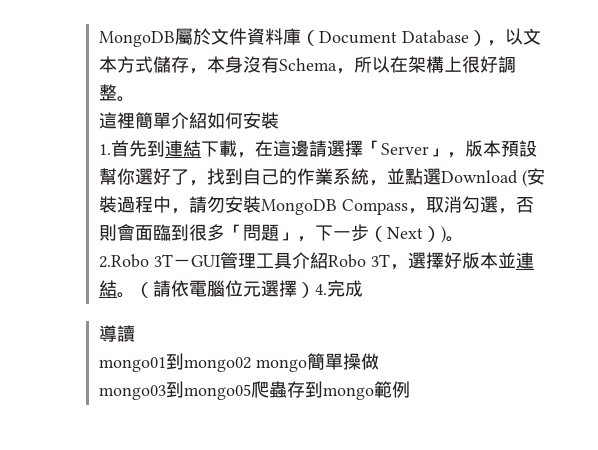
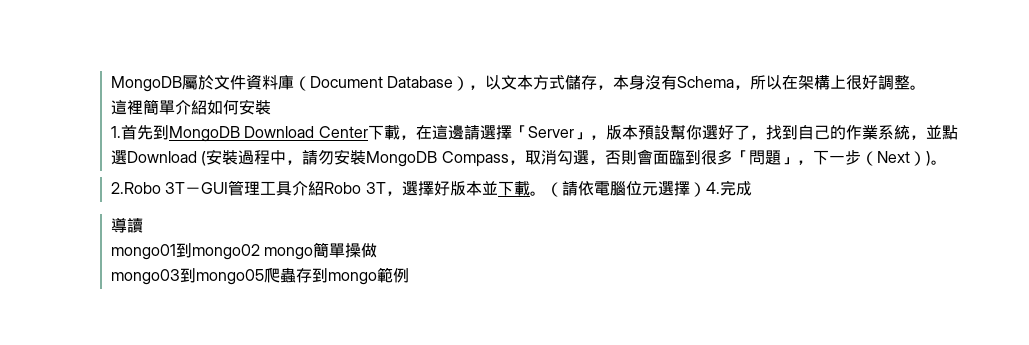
[164,140,201,157] 連結 -> [169,126,368,142] MongoDB Download Center
[515,252,534,269] [98,280,117,297] 連結 -> [497,181,530,196] 下載

